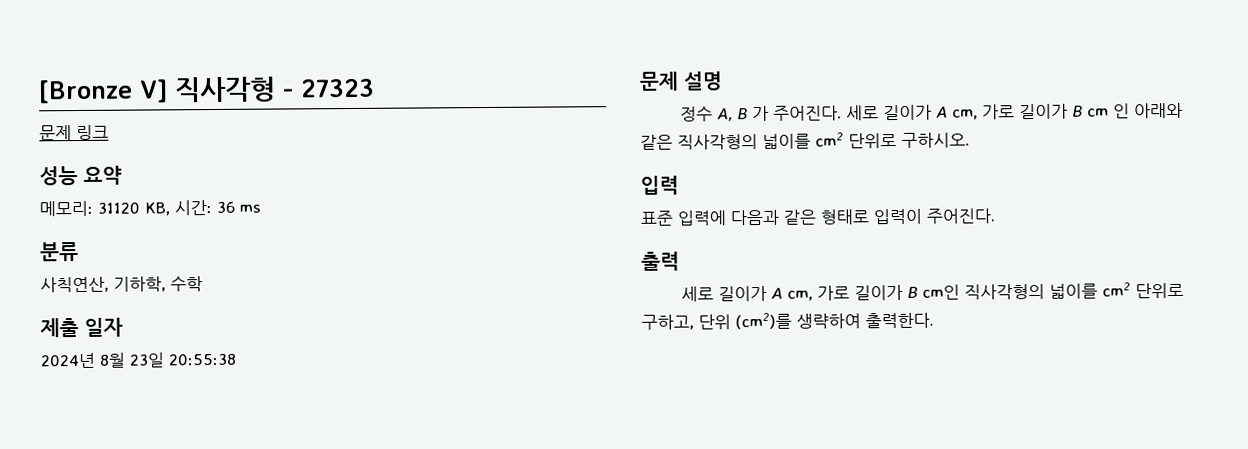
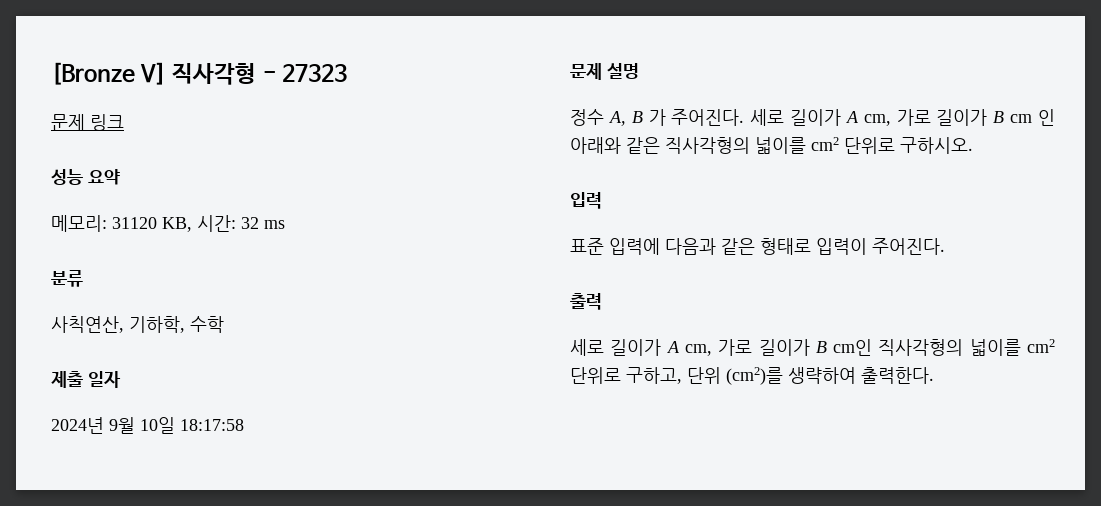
[216,201,235,213] 36 -> [241,217,259,229] 32
[99,352,237,368] 8월 23일 20:55:38 -> [109,417,244,434] 9월 10일 18:17:58

